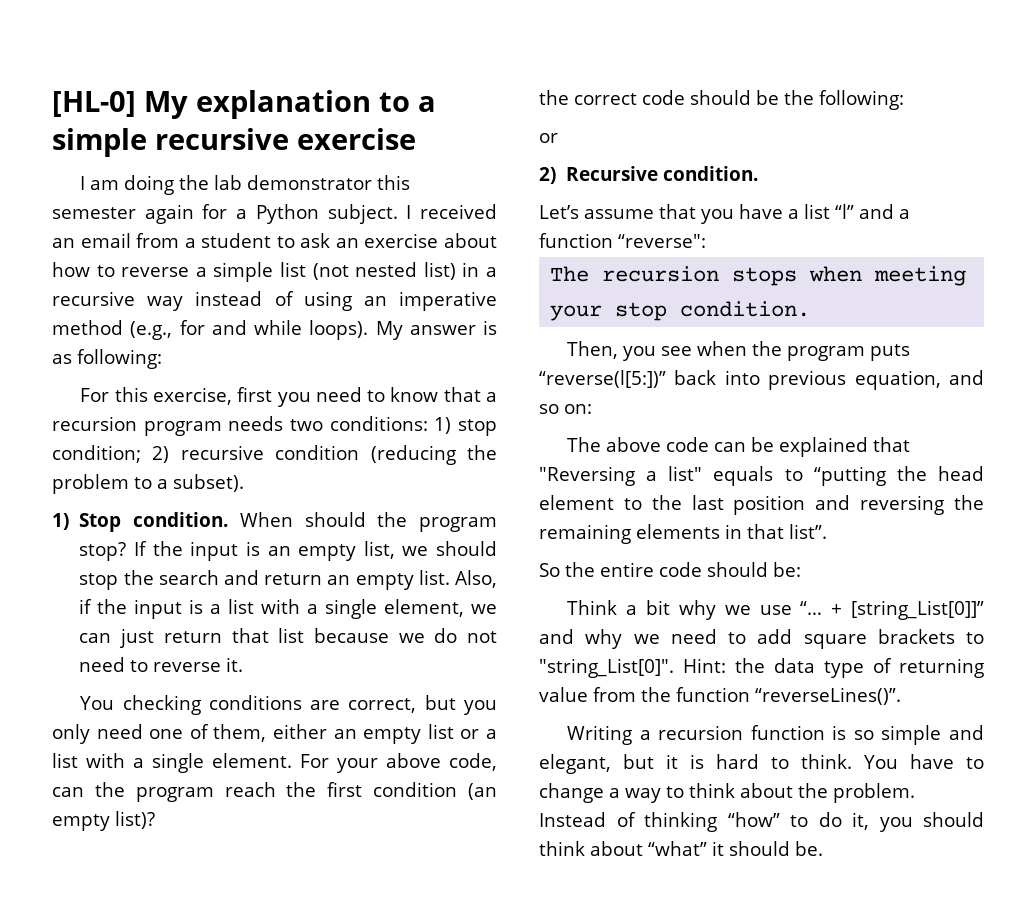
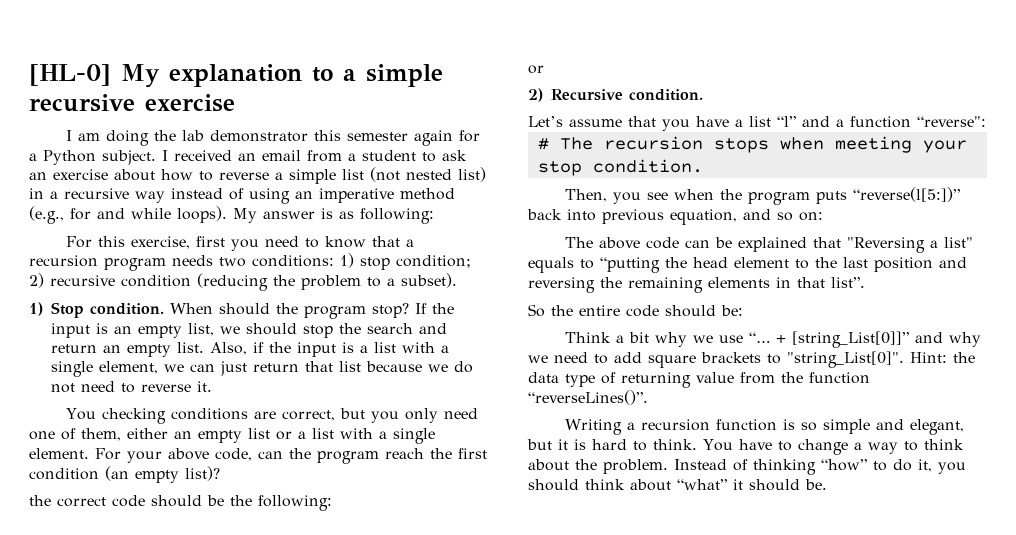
(706, 241) none -> [537,138,549,150] #

